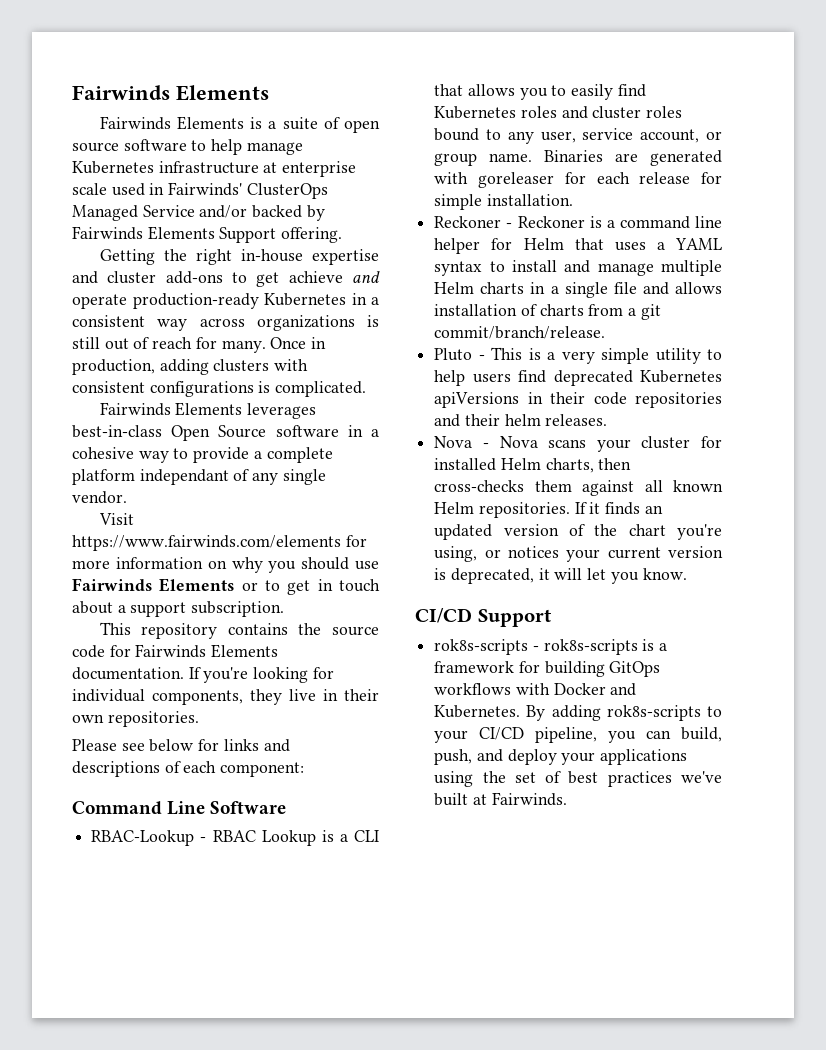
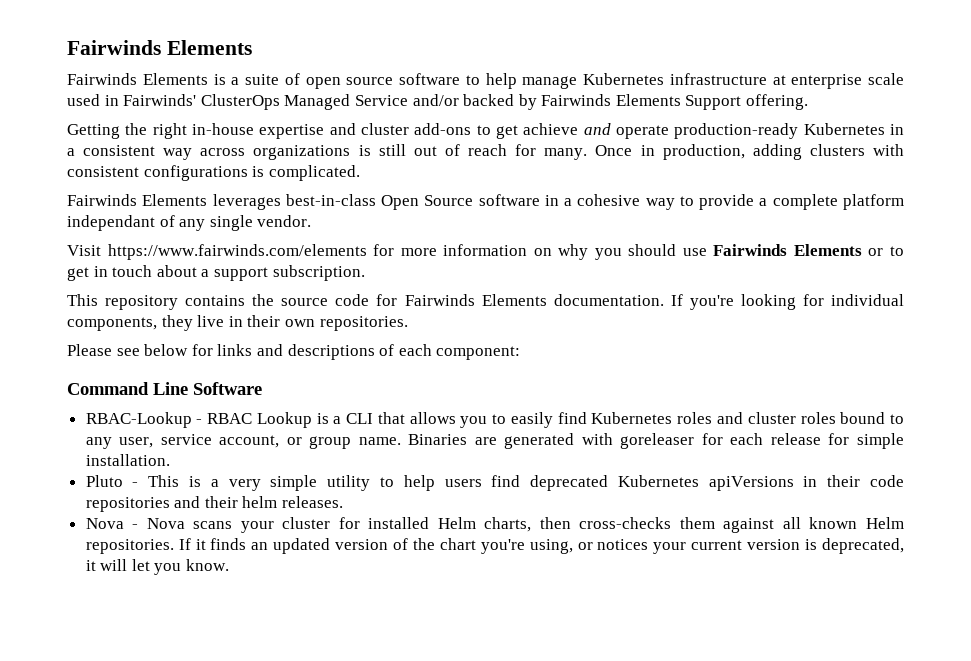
[434,216,722,229] [434,238,722,254] [434,260,722,276] [434,282,722,298] [434,304,661,320] [434,326,606,339] // Reckoner - Reckoner is a command line helper for Helm that uses a YAML syntax to install and manage multiple Helm charts in a single file and allows installation of charts from a git commit/branch/release. -> (170, 460) none
[415,608,551,627] [434,639,668,655] [434,661,661,677] [434,683,637,696] [434,705,722,721] [434,727,722,743] [434,749,688,765] [434,771,722,787] [434,792,567,806] // CI/CD Support // rok8s-scripts - rok8s-scripts is a framework for building GitOps workflows with Docker and Kubernetes. By adding rok8s-scripts to your CI/CD pipeline, you can build, push, and deploy your applications using the set of best practices we've built at Fairwinds. -> (230, 565) none

